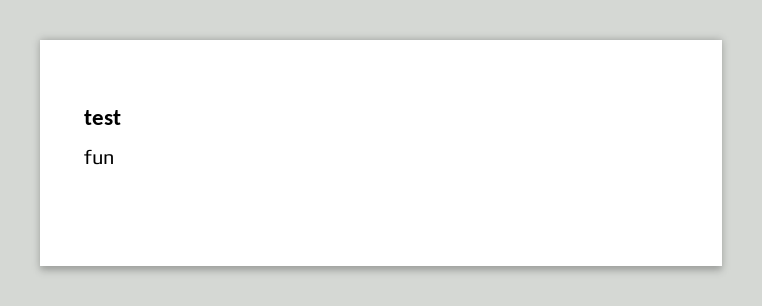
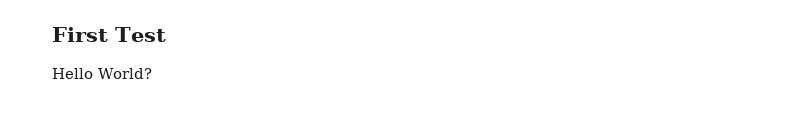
[84,110,121,125] [84,149,114,165] test // fun -> [52,27,166,42] [52,68,152,79] First Test // Hello World?

